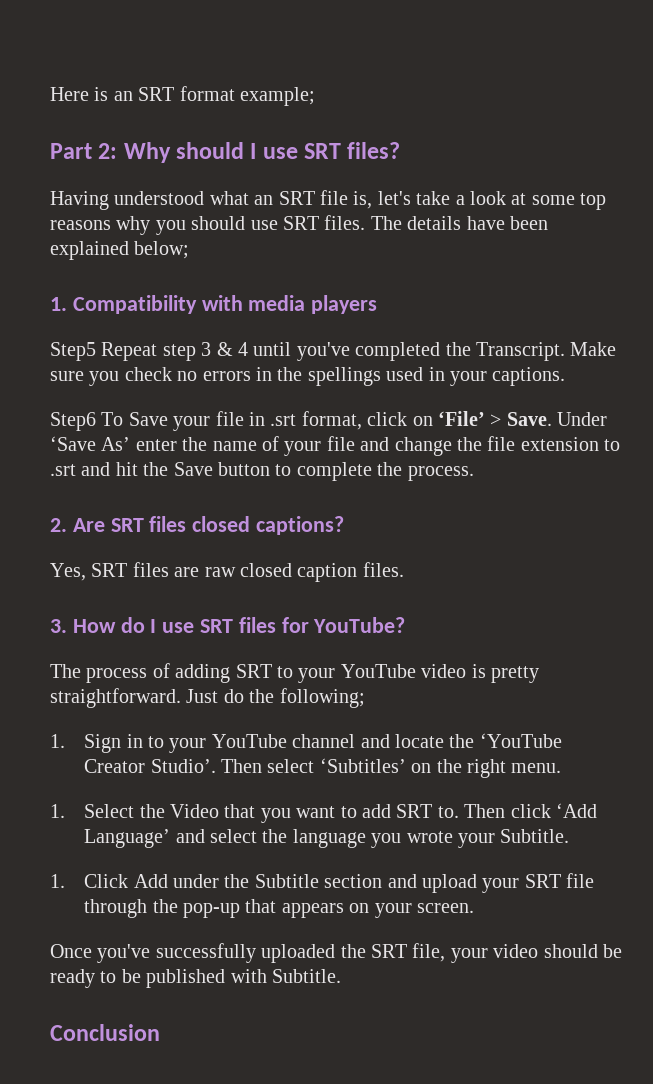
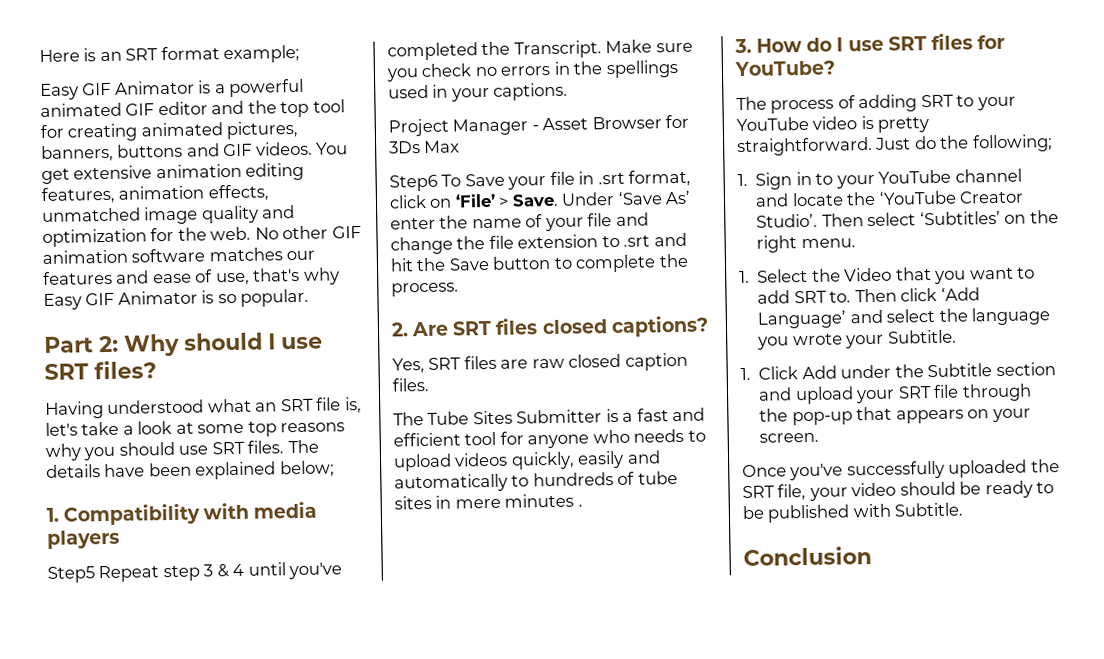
(315, 96) none -> [40,78,305,101] [40,99,345,118] [40,120,299,142] [41,141,349,163] [41,162,305,184] [41,184,269,204] [42,205,296,225] [42,225,361,247] [42,247,316,264] [43,267,340,286] [43,288,310,310] // Easy GIF Animator is a powerful animated GIF editor and the top tool for creating animated pictures, banners, buttons and GIF videos. You get extensive animation editing features, animation effects, unmatched image quality and optimization for the web. No other GIF animation software matches our features and ease of use, that's why Easy GIF Animator is so popular.
(566, 376) none -> [388,114,690,137] [389,140,461,154] // Project Manager - Asset Browser for 3Ds Max
(404, 569) none -> [393,407,706,426] [393,428,706,449] [393,450,661,472] [394,471,678,493] [394,493,583,510] // The Tube Sites Submitter is a fast and efficient tool for anyone who needs to upload videos quickly, easily and automatically to hundreds of tube sites in mere minutes .

